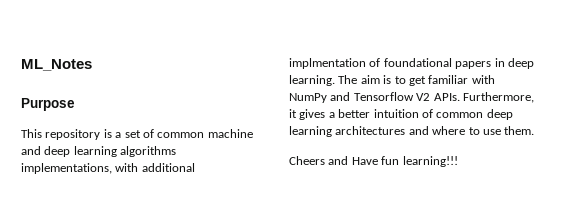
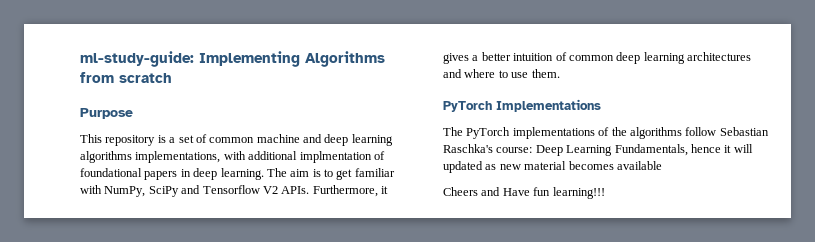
[21,59,92,71] ML_Notes -> [80,51,385,67] [80,72,172,83] ml-study-guide: Implementing Algorithms from scratch
[289,93,327,103] NumPy -> [104,186,179,197] NumPy, SciPy
(535, 130) none -> [443,99,601,112] [443,127,769,139] [443,144,753,156] [443,161,662,173] // PyTorch Implementations // The PyTorch implementations of the algorithms follow Sebastian Raschka's course: Deep Learning Fundamentals, hence it will updated as new material becomes available

